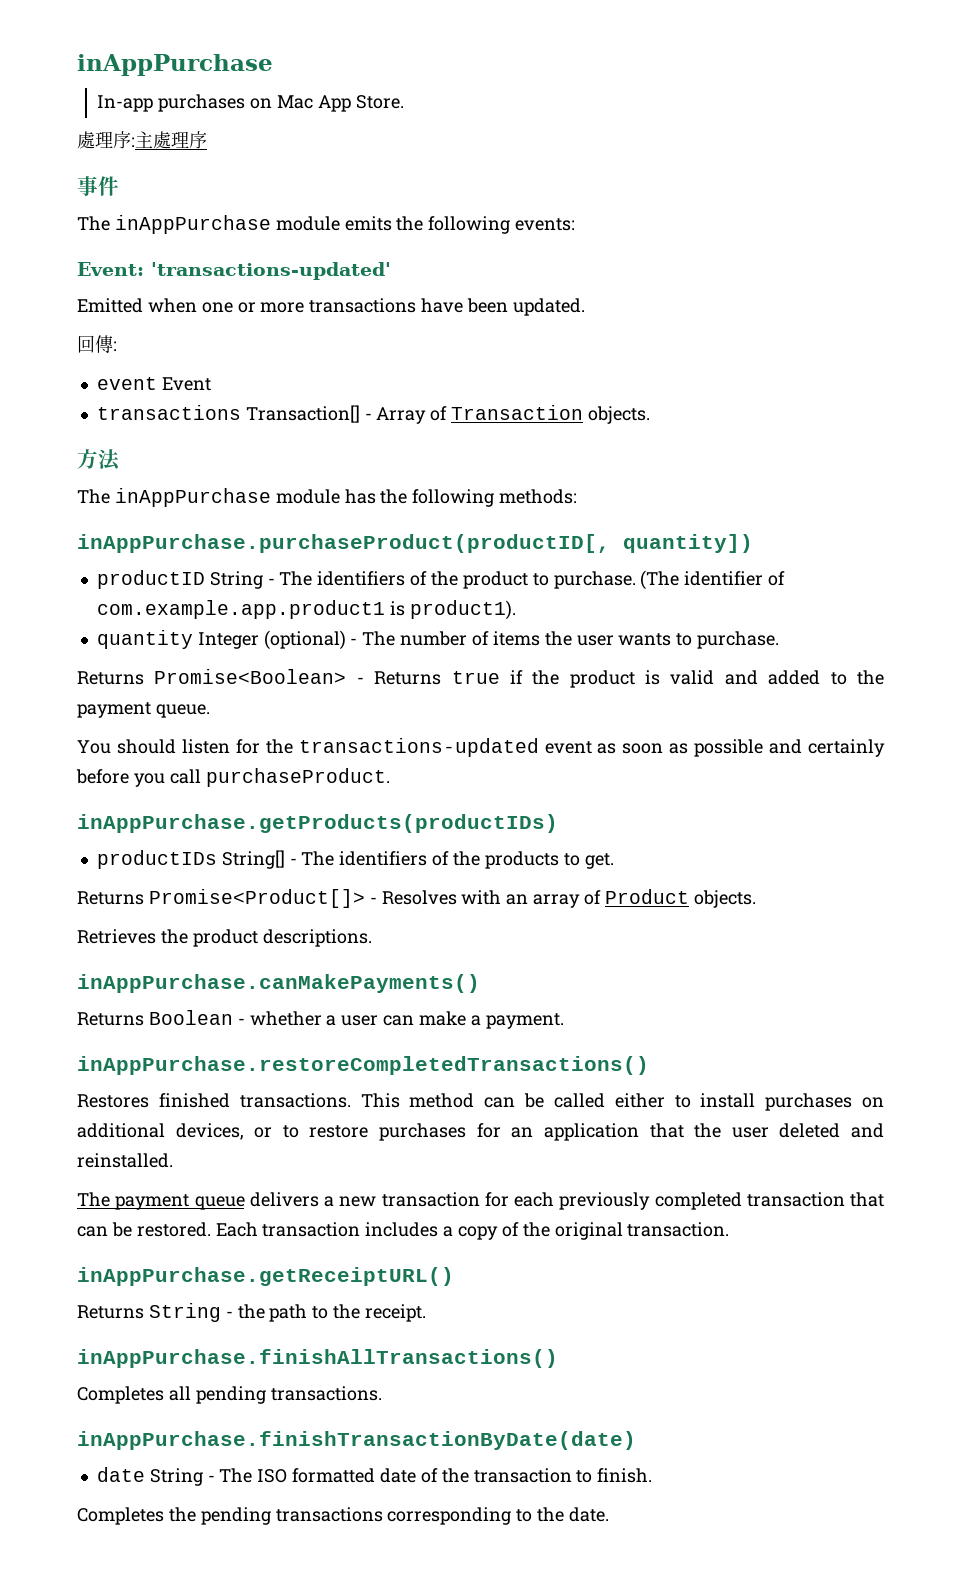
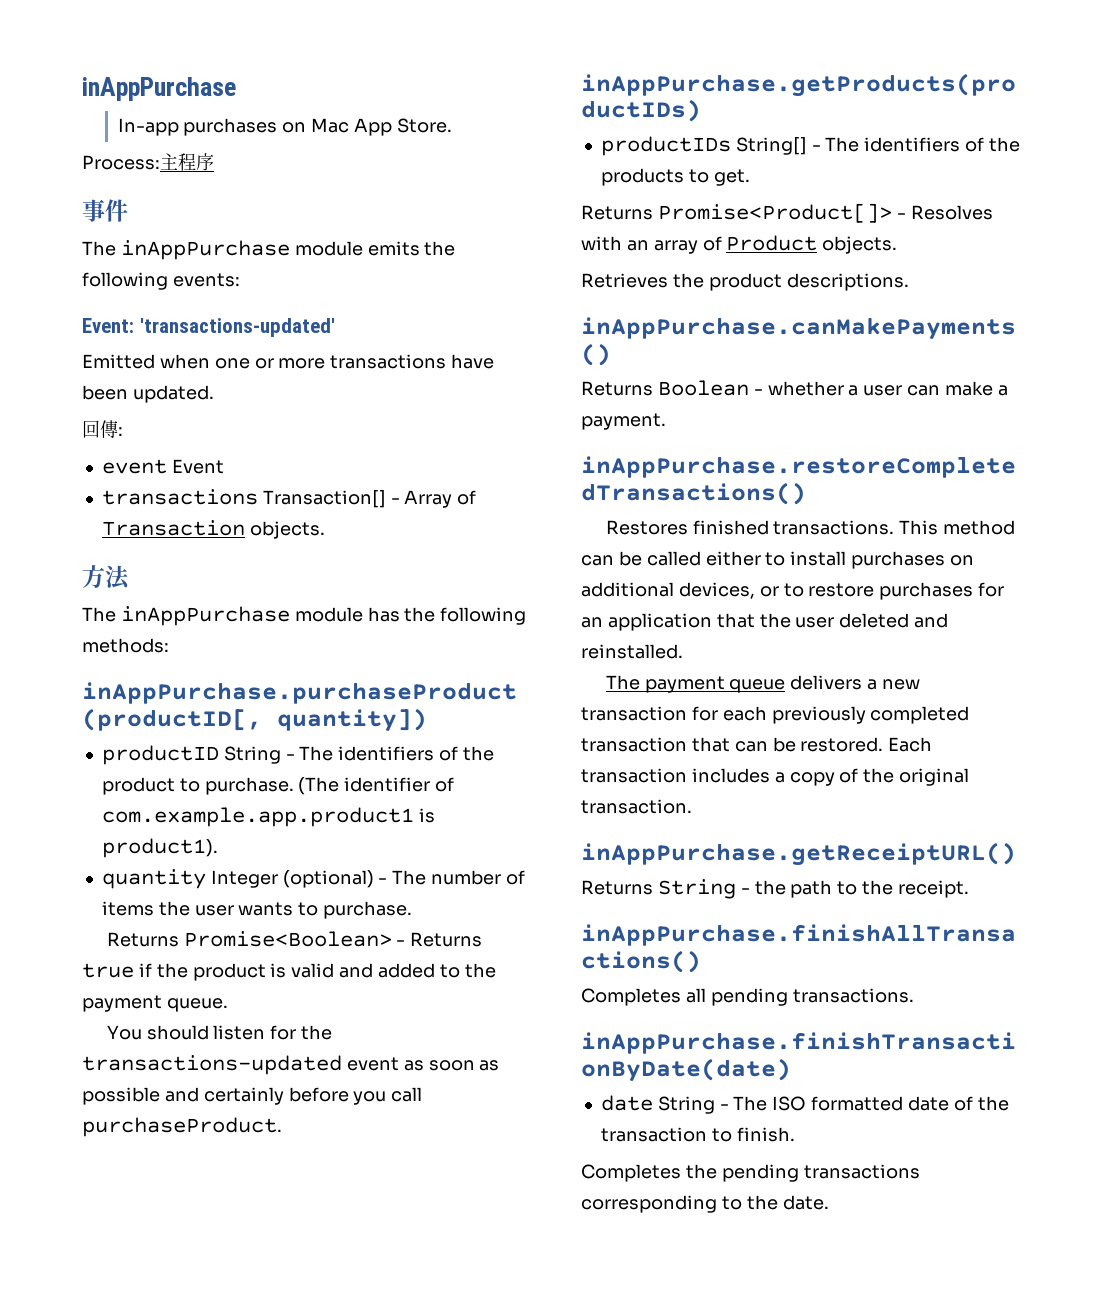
[77,131,189,149] 處理序:主處理 -> [82,153,196,171] Process:主程

